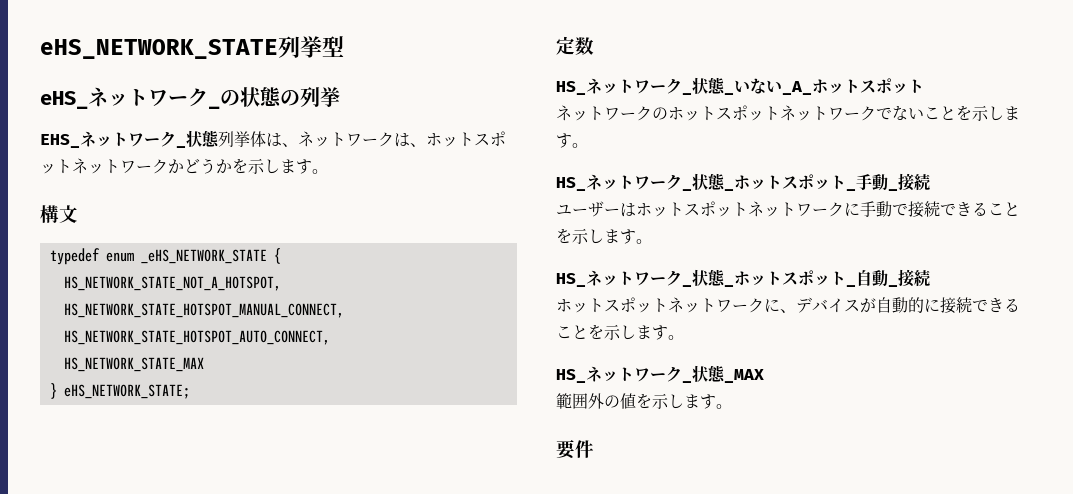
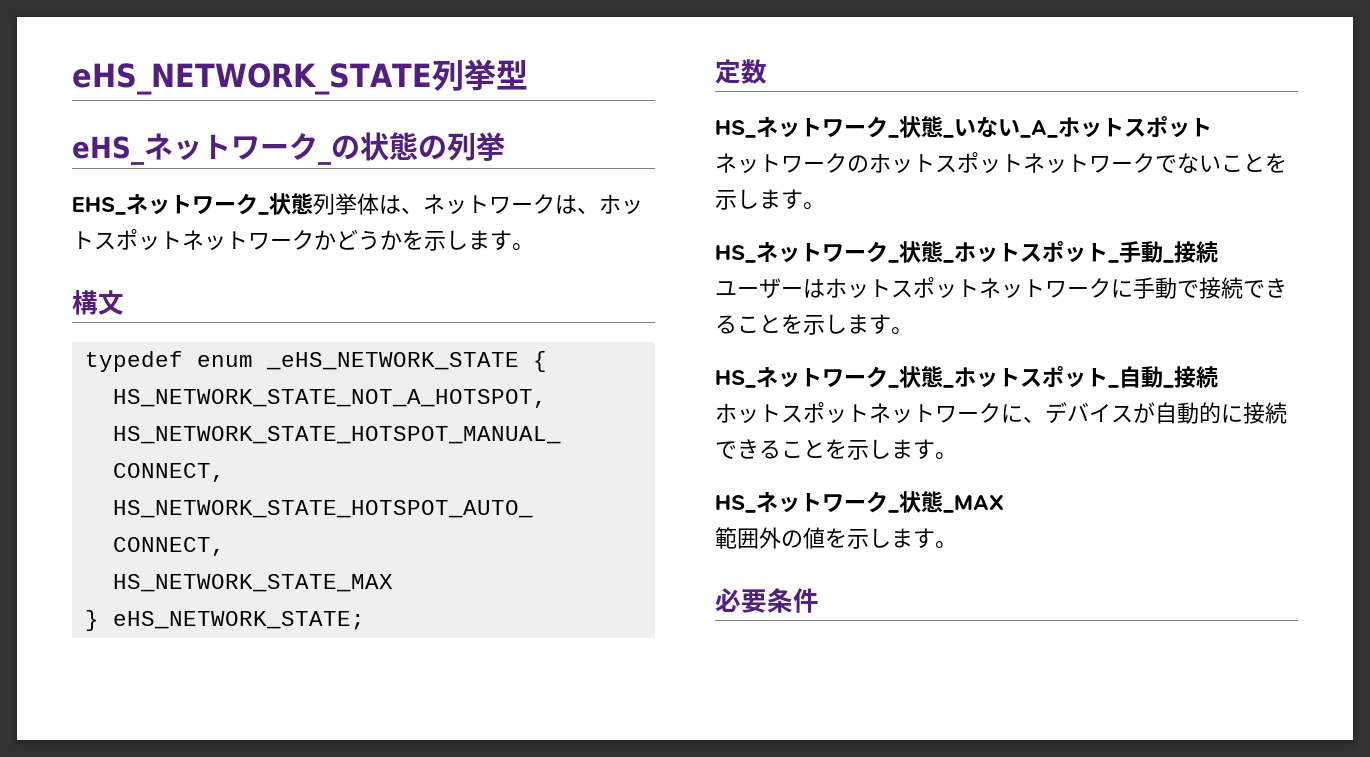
[556,440,575,459] 要 -> [715,588,793,613] 必要条

